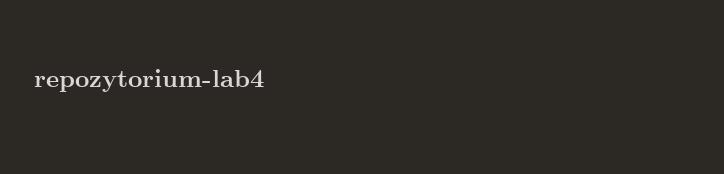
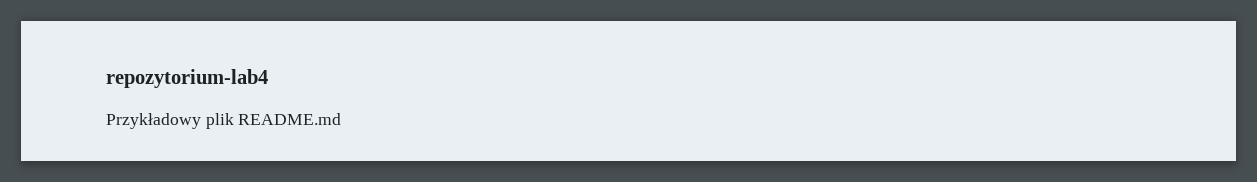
(264, 80) none -> [106,113,342,129] // Przykładowy plik README.md

